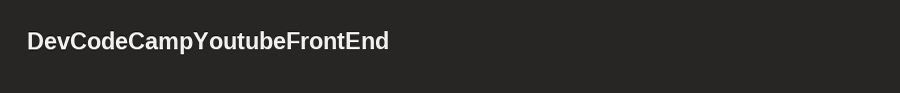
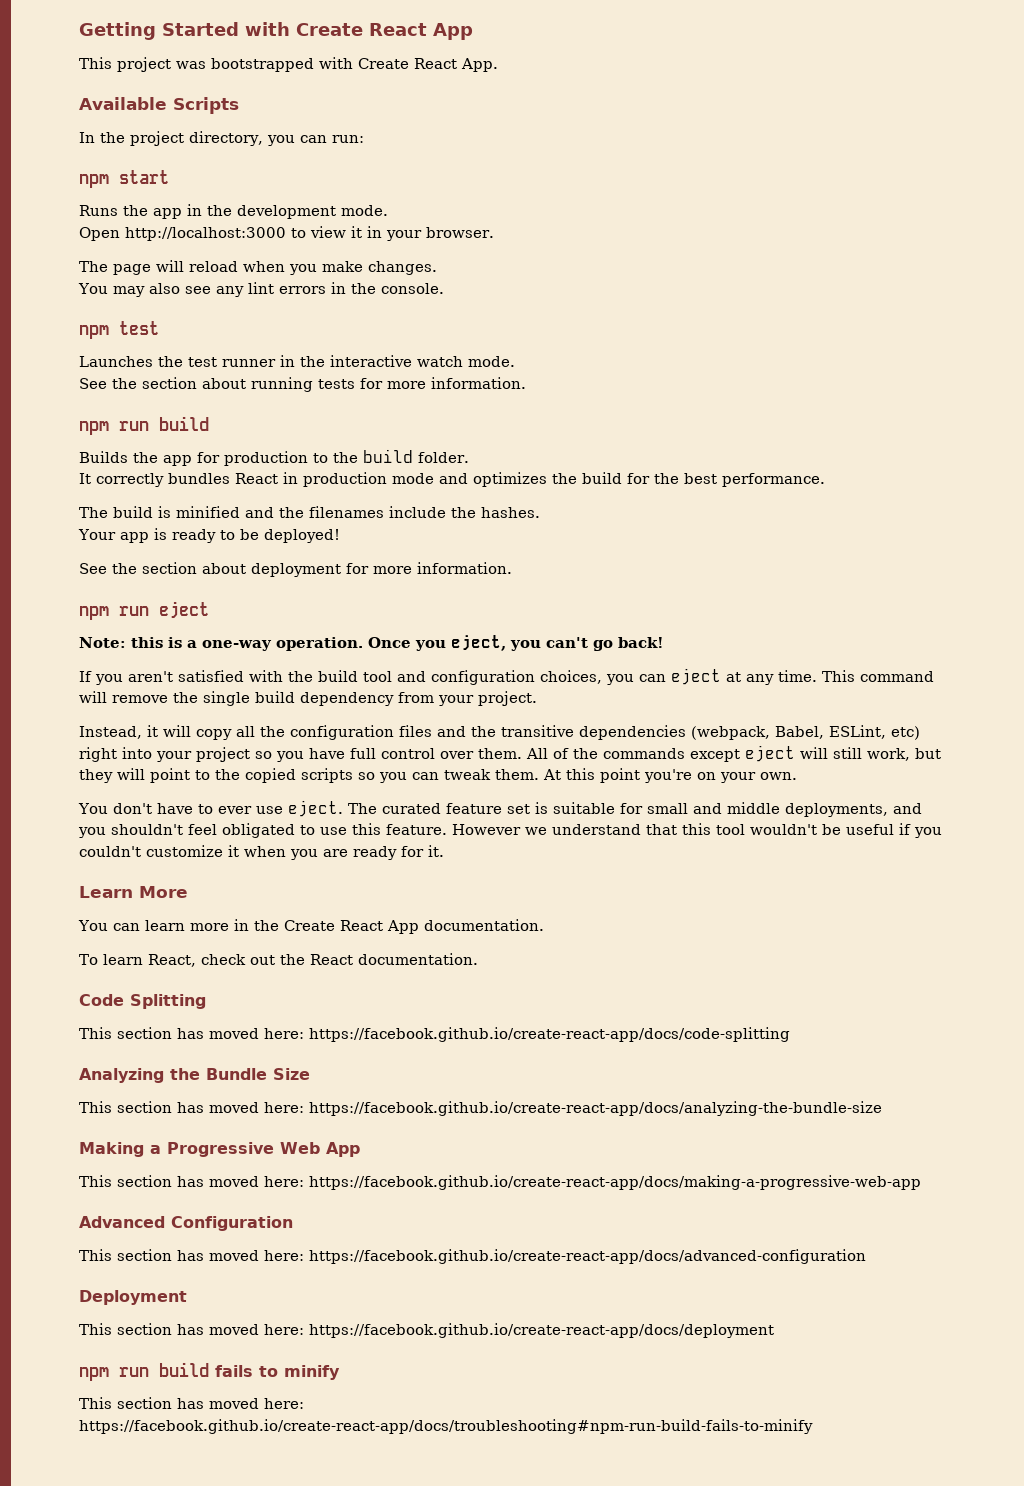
[26,31,390,55] DevCodeCampYoutubeFrontEnd -> [79,22,473,40] [79,57,498,72] [79,97,239,114] [79,131,364,146] [79,170,169,188] [79,204,388,219] [79,226,494,241] [79,260,437,275] [78,282,444,297] [79,321,159,339] [79,355,515,367] [79,377,526,392] [79,416,209,435] [79,449,469,466] [79,472,825,487] [79,506,540,518] [78,528,340,543] [79,562,512,577] [79,601,209,620] [79,635,664,651] [79,668,934,685] [79,691,537,706] [79,725,920,740] [79,745,941,762] [79,768,797,783] [78,800,922,817] [78,823,942,838] [79,845,444,860] [79,886,188,898] [78,919,544,934] [79,953,478,967] [79,994,206,1009] [79,1027,790,1042] [79,1068,310,1083] [79,1101,882,1116] [79,1142,360,1157] [79,1175,921,1190] [79,1216,293,1231] [79,1249,866,1264] [79,1290,187,1305] [79,1323,774,1338] [79,1362,340,1381] [79,1397,304,1409] [79,1419,813,1434] Getting Started with Create React App // This project was bootstrapped with Create React App. // Available Scripts // In the project directory, you can run: // npm start // Runs the app in the development mode. // Open http://localhost:3000 to view it in your browser. // The page will reload when you make changes. // You may also see any lint errors in the console. // npm test // Launches the test runner in the interactive watch mode. // See the section about running tests for more information. // npm run build // Builds the app for production to the build folder. // It correctly bundles React in production mode and optimizes the build for the best performance. // The build is minified and the filenames include the hashes. // Your app is ready to be deployed! // See the section about deployment for more information. // npm run eject // Note: this is a one-way operation. Once you eject, you can't go back! // If you aren't satisfied with the build tool and configuration choices, you can eject at any time. This command will remove the single build dependency from your project. // Instead, it will copy all the configuration files and the transitive dependencies (webpack, Babel, ESLint, etc) right into your project so you have full control over them. All of the commands except eject will still work, but they will point to the copied scripts so you can tweak them. At this point you're on your own. // You don't have to ever use eject. The curated feature set is suitable for small and middle deployments, and you shouldn't feel obligated to use this feature. However we understand that this tool wouldn't be useful if you couldn't customize it when you are ready for it. // Learn More // You can learn more in the Create React App documentation. // To learn React, check out the React documentation. // Code Splitting // This section has moved here: https://facebook.github.io/create-react-app/docs/code-splitting // Analyzing the Bundle Size // This section has moved here: https://facebook.github.io/create-react-app/docs/analyzing-the-bundle-size // Making a Progressive Web App // This section has moved here: https://facebook.github.io/create-react-app/docs/making-a-progressive-web-app // Advanced Configuration // This section has moved here: https://facebook.github.io/create-react-app/docs/advanced-configuration // Deployment // This section has moved here: https://facebook.github.io/create-react-app/docs/deployment // npm run build fails to minify // This section has moved here: https://facebook.github.io/create-react-app/docs/troubleshooting#npm-run-build-fails-to-minify

